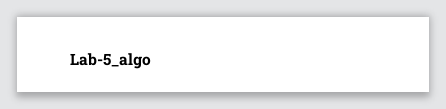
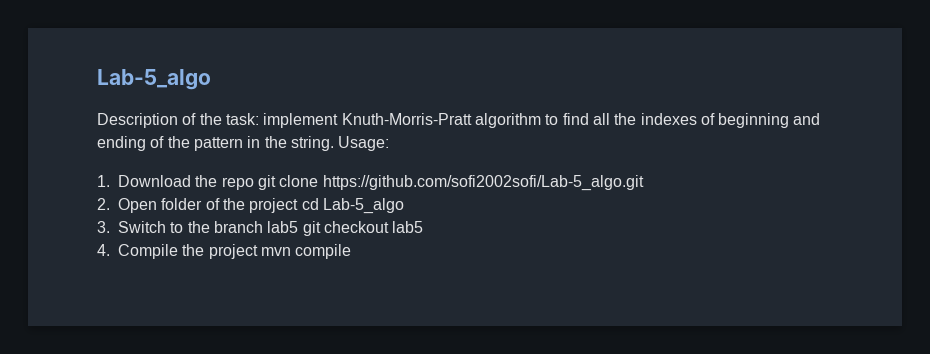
[70,53,151,69] Lab-5_algo -> [97,69,211,90] [97,113,821,128] [97,136,390,151] [97,175,644,191] [97,198,404,214] [97,221,424,236] [97,244,352,259] Lab-5_algo // Description of the task: implement Knuth-Morris-Pratt algorithm to find all the indexes of beginning and ending of the pattern in the string. Usage: // 1. Download the repo git clone https://github.com/sofi2002sofi/Lab-5_algo.git // 2. Open folder of the project cd Lab-5_algo // 3. Switch to the branch lab5 git checkout lab5 // 4. Compile the project mvn compile

